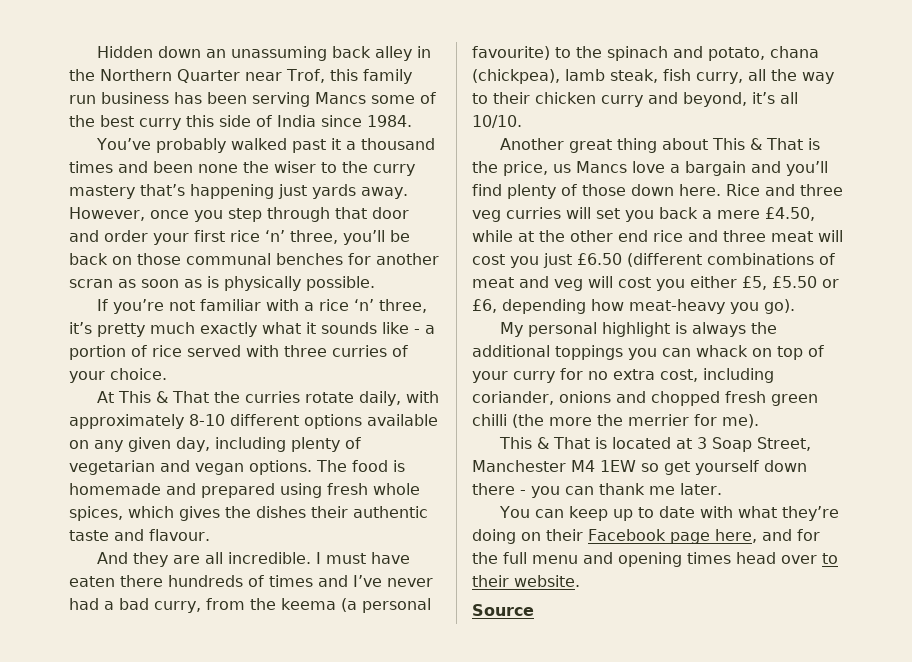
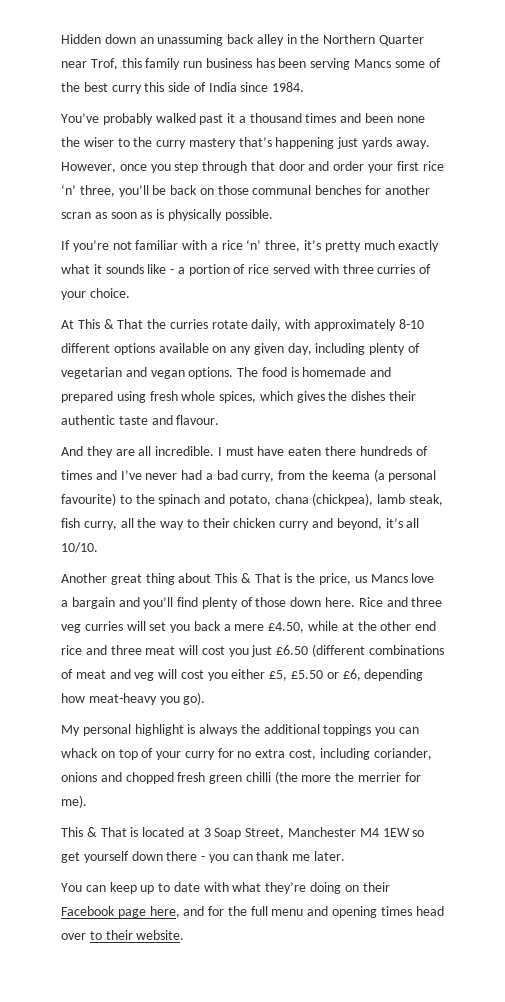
[472,604,534,616] // Source -> (185, 935) none

